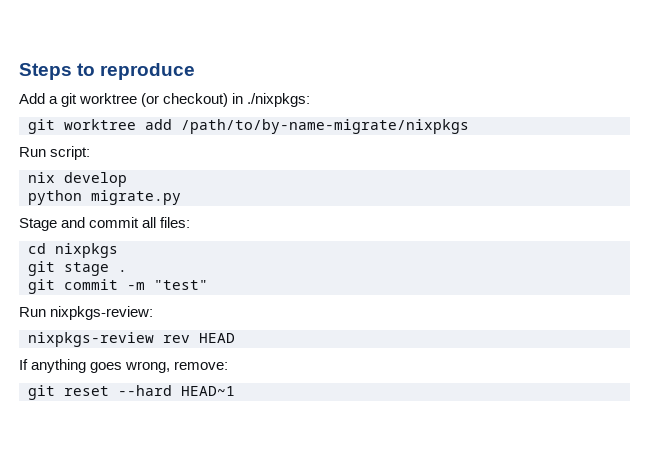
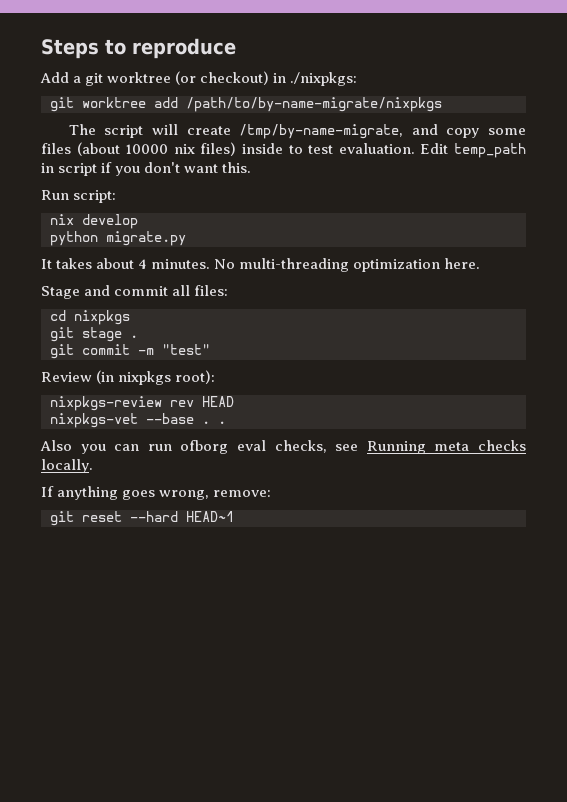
(469, 126) none -> [68,124,526,139] [41,142,526,158] [41,162,252,176] // The script will create /tmp/by-name-migrate, and copy some files (about 10000 nix files) inside to test evaluation. Edit temp_path in script if you don't want this.
(181, 197) none -> [41,258,481,272] // It takes about 4 minutes. No multi-threading optimization here.
[19,306,154,320] Run nixpkgs-review: -> [41,370,216,385] Review (in nixpkgs root):
(235, 338) none -> [50,413,226,428] [40,440,526,454] [41,459,93,473] // nixpkgs-vet --base . . // Also you can run ofborg eval checks, see Running meta checks locally.

